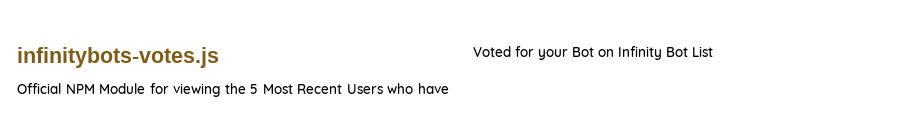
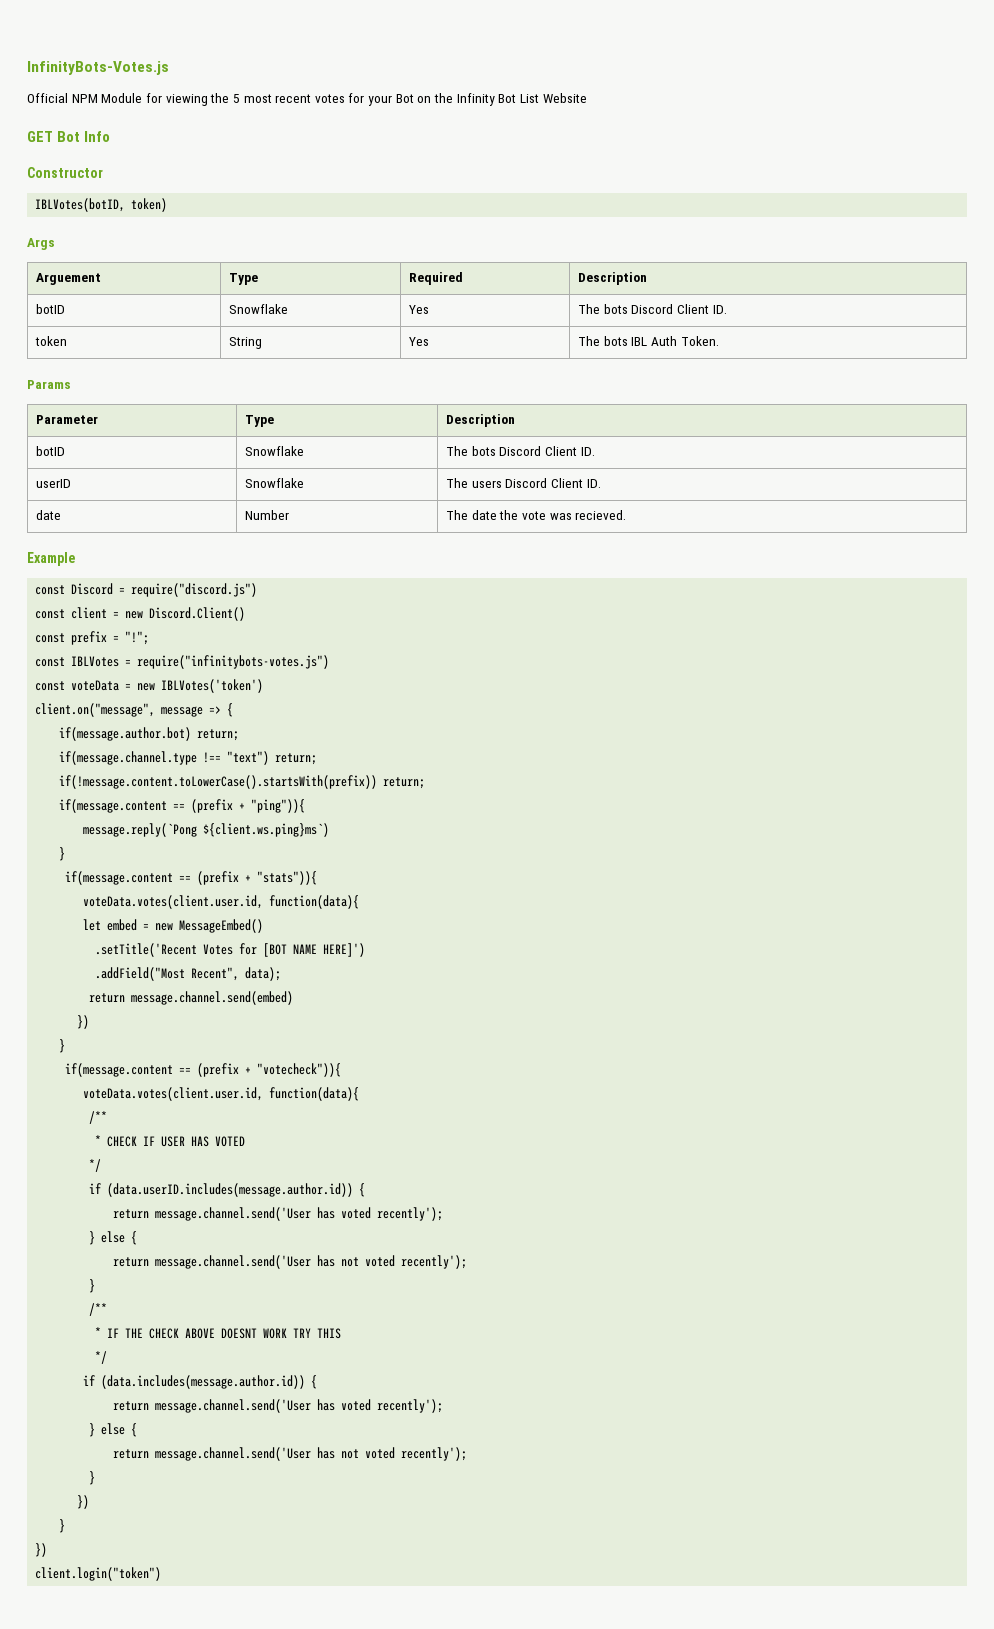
[17,47,219,68] infinitybots-votes.js -> [27,61,169,75] InfinityBots-Votes.js
[262,83,449,94] [473,46,511,57] Most Recent Users who have Voted -> [243,94,345,103] most recent votes
(614, 53) none -> [434,93,454,103] the
(713, 51) none -> [542,93,587,103] [27,131,111,142] [27,167,103,178] [35,198,168,212] [27,238,55,250] [36,273,102,285] [229,273,259,285] [409,272,464,285] [578,272,648,285] [36,304,66,314] [229,304,289,314] [409,305,430,314] [578,304,727,314] [35,336,68,346] [229,337,263,349] [409,337,430,346] [578,336,719,346] [27,380,71,389] [36,415,99,424] [245,415,275,427] [446,414,516,427] [36,446,66,456] [245,446,305,456] [446,446,595,456] [36,479,72,488] [245,478,305,488] [446,478,601,488] [36,510,62,520] [245,510,290,520] [446,510,627,520] [27,552,75,566] [35,583,258,597] [35,607,246,621] [35,631,150,645] [35,655,330,669] [35,679,264,693] [35,703,234,717] [59,727,240,741] [59,751,318,765] [59,775,426,789] [59,799,306,813] [83,823,330,837] [59,847,66,861] [65,871,318,885] [83,895,360,909] [83,919,264,933] [95,943,366,957] [95,967,282,981] [89,991,294,1005] [77,1015,90,1029] [59,1039,66,1053] [65,1063,342,1077] [83,1087,360,1101] [89,1111,108,1124] [95,1135,246,1147] [89,1159,102,1172] [89,1183,366,1197] [113,1207,444,1221] [89,1231,138,1245] [113,1255,468,1269] [89,1279,96,1293] [89,1303,108,1316] [95,1327,342,1339] [95,1351,108,1364] [83,1375,318,1389] [113,1399,444,1413] [89,1423,138,1437] [113,1447,468,1461] [89,1471,96,1485] [77,1495,90,1509] [59,1519,66,1533] [35,1543,48,1557] [35,1567,162,1581] Website // GET Bot Info // Constructor // IBLVotes(botID, token) // Args // Arguement | Type | Required | Description // botID | Snowflake | Yes | The bots Discord Client ID. // token | String | Yes | The bots IBL Auth Token. // Params // Parameter | Type | Description // botID | Snowflake | The bots Discord Client ID. // userID | Snowflake | The users Discord Client ID. // date | Number | The date the vote was recieved. // Example // const Discord = require("discord.js") // const client = new Discord.Client() // const prefix = "!"; // const IBLVotes = require("infinitybots-votes.js") // const voteData = new IBLVotes('token') // client.on("message", message => { // if(message.author.bot) return; // if(message.channel.type !== "text") return; // if(!message.content.toLowerCase().startsWith(prefix)) return; // if(message.content == (prefix + "ping")){ // message.reply(`Pong ${client.ws.ping}ms`) // } // if(message.content == (prefix + "stats")){ // voteData.votes(client.user.id, function(data){ // let embed = new MessageEmbed() // .setTitle('Recent Votes for [BOT NAME HERE]') // .addField("Most Recent", data); // return message.channel.send(embed) // }) // } // if(message.content == (prefix + "votecheck")){ // voteData.votes(client.user.id, function(data){ // /** // * CHECK IF USER HAS VOTED // */ // if (data.userID.includes(message.author.id)) { // return message.channel.send('User has voted recently'); // } else { // return message.channel.send('User has not voted recently'); // } // /** // * IF THE CHECK ABOVE DOESNT WORK TRY THIS // */ // if (data.includes(message.author.id)) { // return message.channel.send('User has voted recently'); // } else { // return message.channel.send('User has not voted recently'); // } // }) // } // }) // client.login("token")

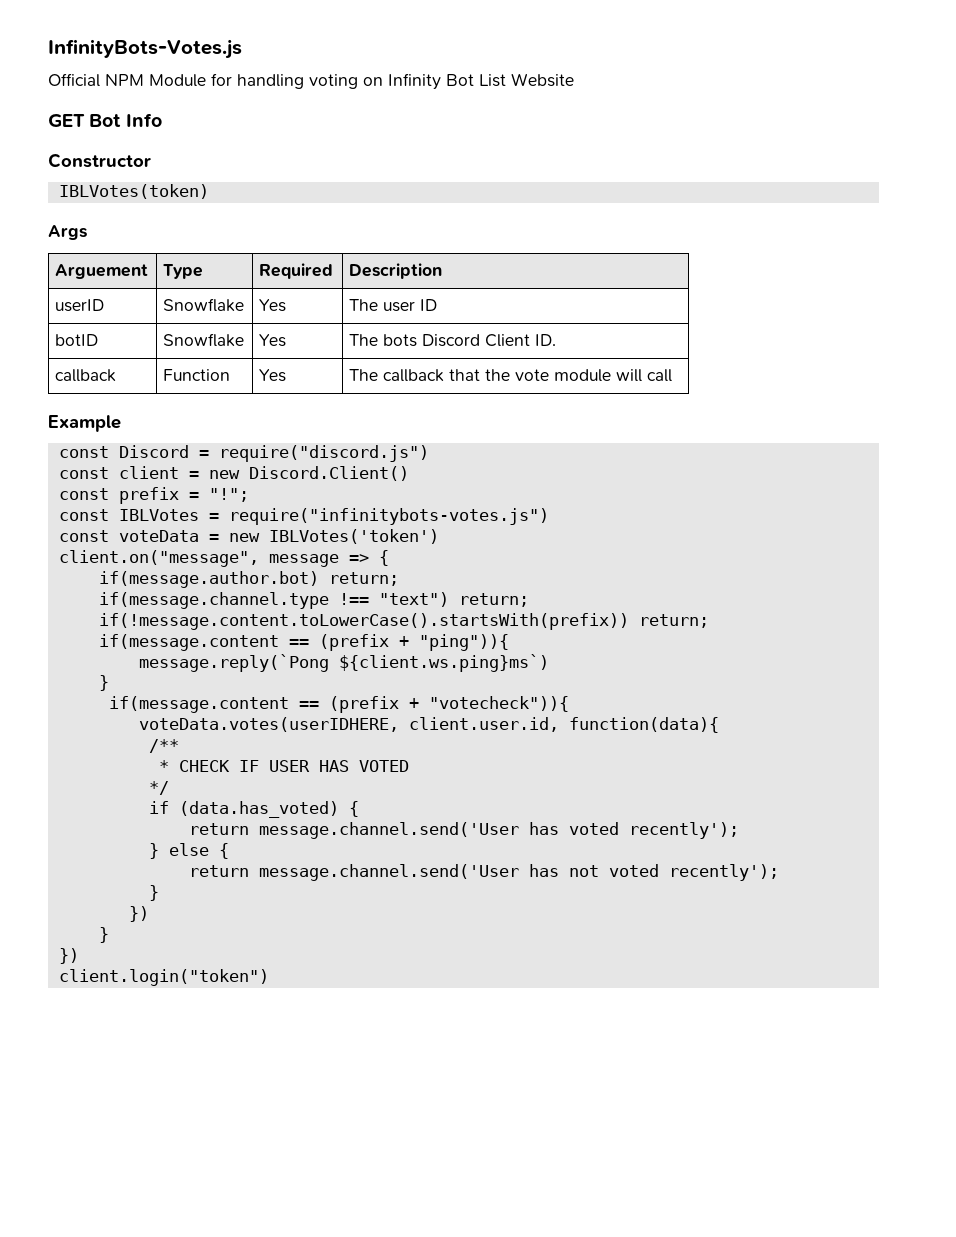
[165,93,454,106] viewing the 5 most recent votes for your Bot on the -> [237,74,383,89] handling voting on
[35,198,168,212] IBLVotes(botID, token) -> [58,184,209,199] IBLVotes(token)
(648, 278) none -> [55,299,105,312] [163,298,245,312] [259,299,287,312] [349,299,438,312] // userID | Snowflake | Yes | The user ID
[35,336,68,346] [229,337,263,349] [409,337,430,346] [578,336,719,346] [27,380,71,389] [36,415,99,424] [245,415,275,427] [446,414,516,427] [36,446,66,456] [245,446,305,456] [446,446,595,456] [36,479,72,488] [245,478,305,488] [446,478,601,488] [36,510,62,520] [245,510,290,520] [446,510,627,520] token | String | Yes | The bots IBL Auth Token. // Params // Parameter | Type | Description // botID | Snowflake | The bots Discord Client ID. // userID | Snowflake | The users Discord Client ID. // date | Number | The date the vote was recieved. -> [55,369,117,382] [163,369,231,381] [259,369,287,382] [349,369,673,382] callback | Function | Yes | The callback that the vote module will call
[65,871,318,885] [83,895,360,909] [83,919,264,933] [95,943,366,957] [95,967,282,981] [89,991,294,1005] [77,1015,90,1029] [59,1039,66,1053] // if(message.content == (prefix + "stats")){ // voteData.votes(client.user.id, function(data){ // let embed = new MessageEmbed() // .setTitle('Recent Votes for [BOT NAME HERE]') // .addField("Most Recent", data); // return message.channel.send(embed) // }) // } -> (109, 683) none
[83,1087,264,1101] voteData.votes(client.user.id, -> [138,717,559,732] voteData.votes(userIDHERE, client.user.id,
[107,1183,366,1197] [113,1207,444,1221] [89,1231,138,1245] [113,1255,468,1269] [89,1279,96,1293] [89,1303,108,1316] [95,1327,342,1339] [95,1351,108,1364] [83,1375,306,1389] (data.userID.includes(message.author.id)) { // return message.channel.send('User has voted recently'); // } else { // return message.channel.send('User has not voted recently'); // } // /** // * IF THE CHECK ABOVE DOESNT WORK TRY THIS // */ // if (data.includes(message.author.id)) -> [178,801,339,818] (data.has_voted)

